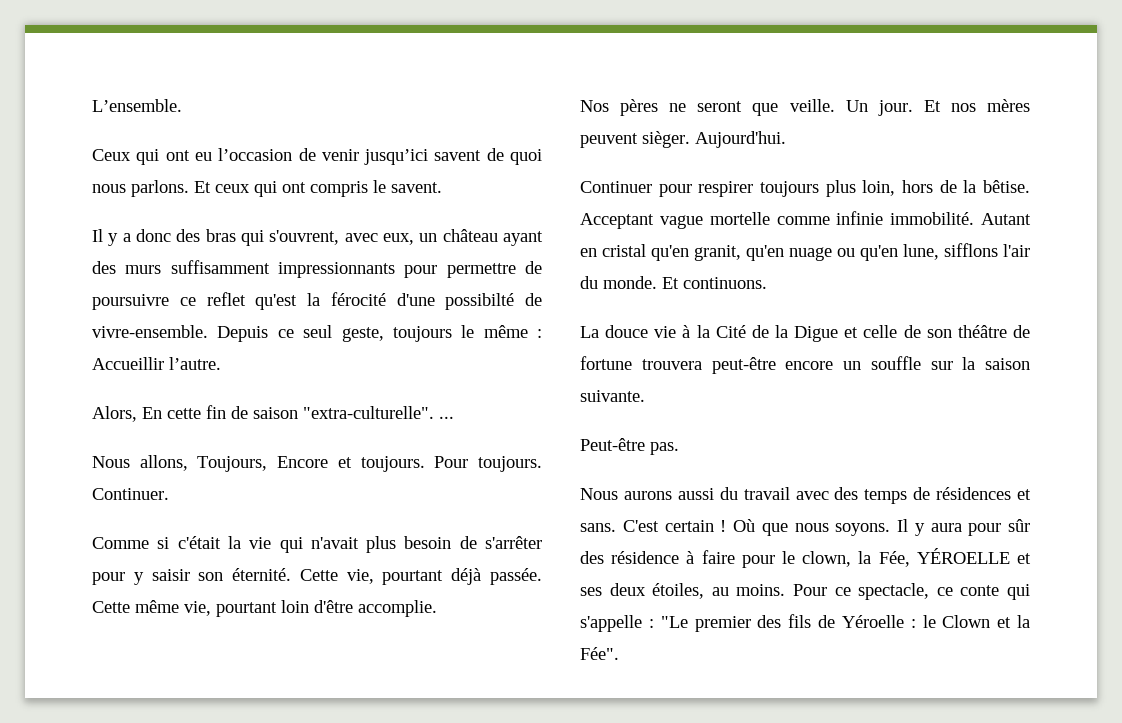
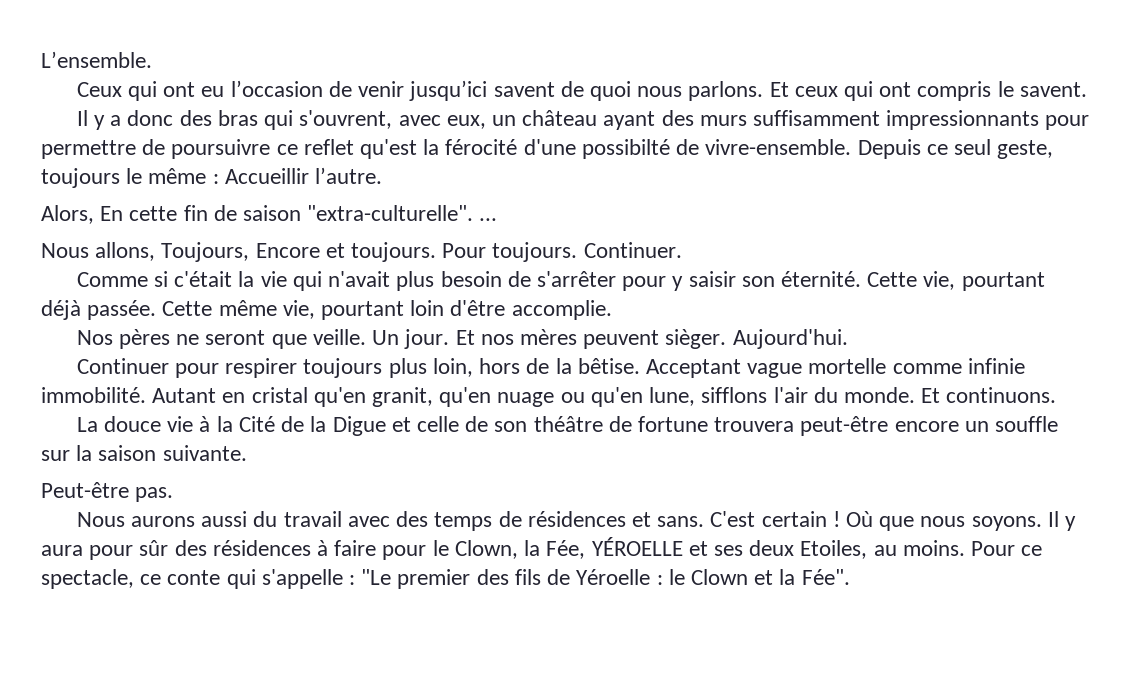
[611,551,680,564] résidence -> [212,540,311,556] résidences
[802,551,852,567] clown, -> [454,540,518,559] Clown,
[652,583,705,599] étoiles, -> [800,540,868,559] Etoiles,

